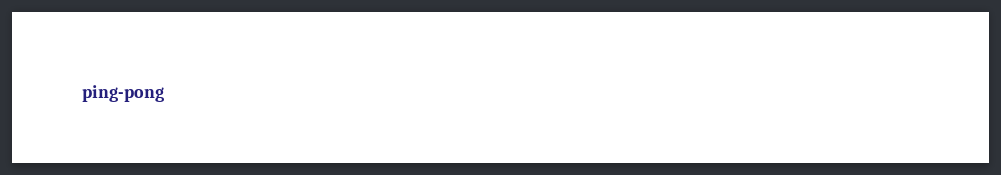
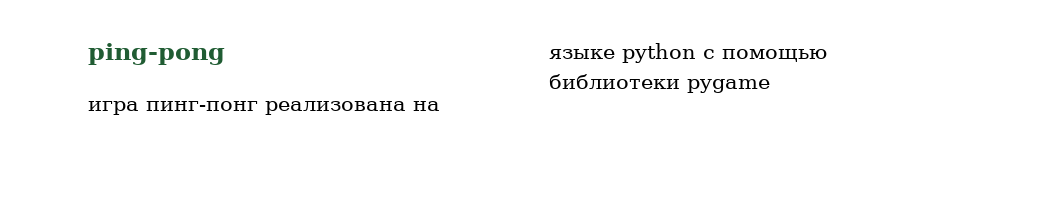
(164, 93) none -> [88,101,440,115] [549,43,827,63] [549,74,770,93] // игра пинг-понг реализована на языке python с помощью библиотеки pygame

